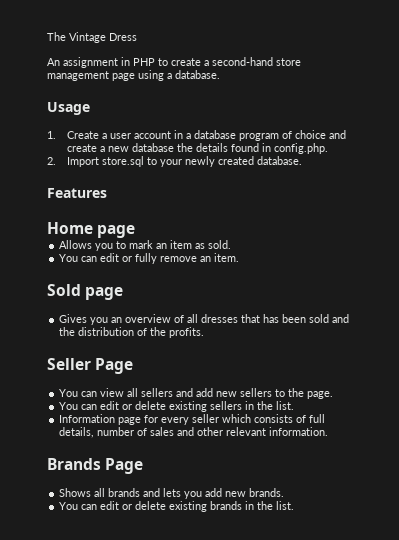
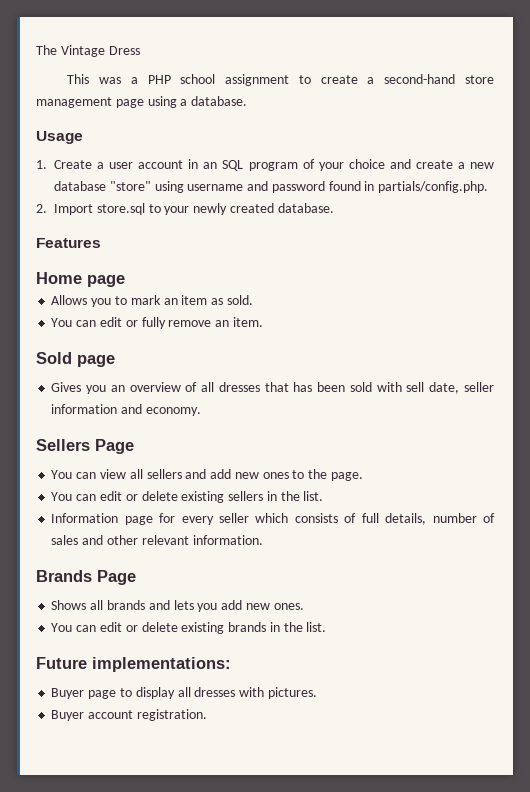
[47,57,155,68] An assignment in PHP -> [67,74,290,86] This was a PHP school assignment
[186,130,237,139] a database -> [203,160,244,171] an SQL
(293, 135) none -> [318,162,344,171] your
[177,143,229,152] the details -> [109,181,325,193] "store" using username and password
[274,143,329,154] config.php. -> [378,181,489,193] partials/config.php.
[332,314,350,323] [59,327,205,338] [47,358,91,370] and the distribution of the profits. // Seller -> [376,382,495,394] [51,404,201,416] [36,439,90,451] with sell date, seller information and economy. // Sellers
[240,388,273,397] sellers -> [262,472,289,479] ones
[249,488,285,497] brands. -> [273,603,304,610] ones.
(295, 505) none -> [36,657,231,672] [51,687,317,699] [51,709,207,721] // Future implementations: // Buyer page to display all dresses with pictures. // Buyer account registration.

